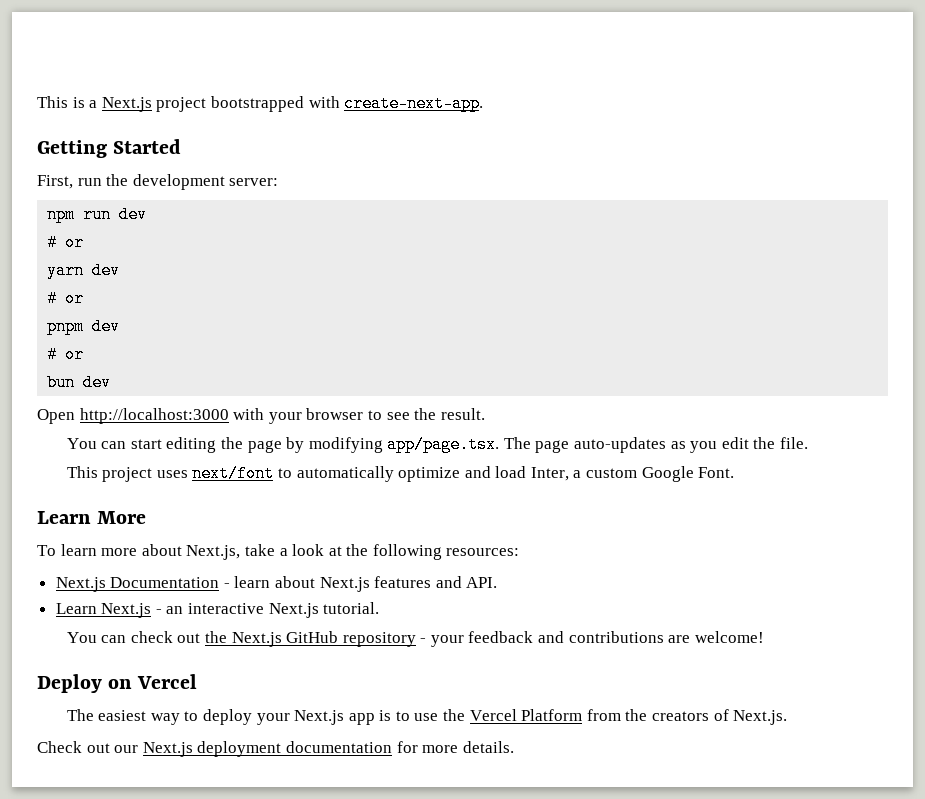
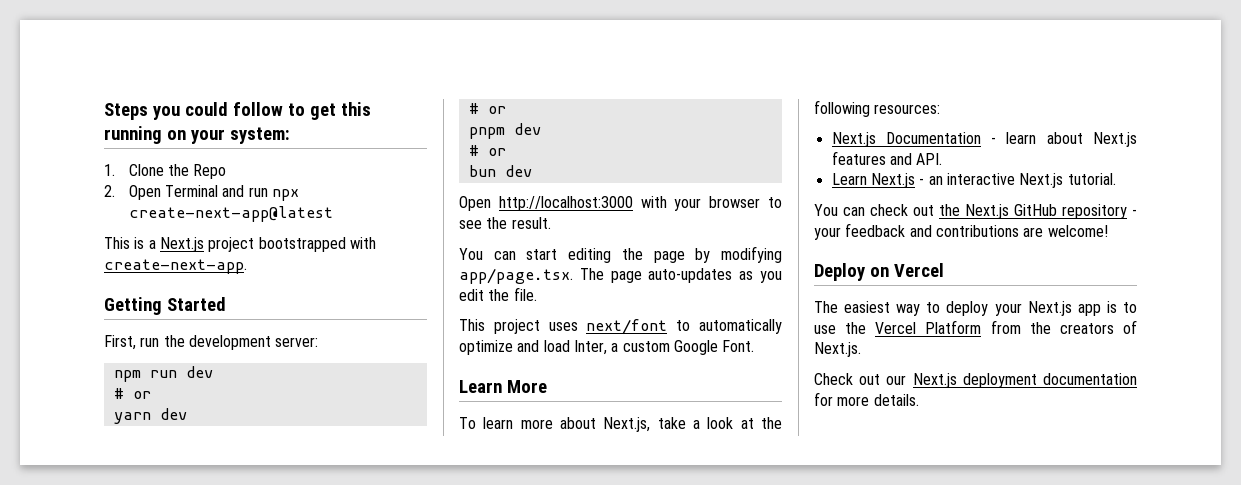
(37, 102) none -> [104,102,371,120] [104,126,290,144] [104,164,227,179] [104,185,300,201] [128,206,333,222] Steps you could follow to get this running on your system: // 1. Clone the Repo // 2. Open Terminal and run npx create-next-app@latest //

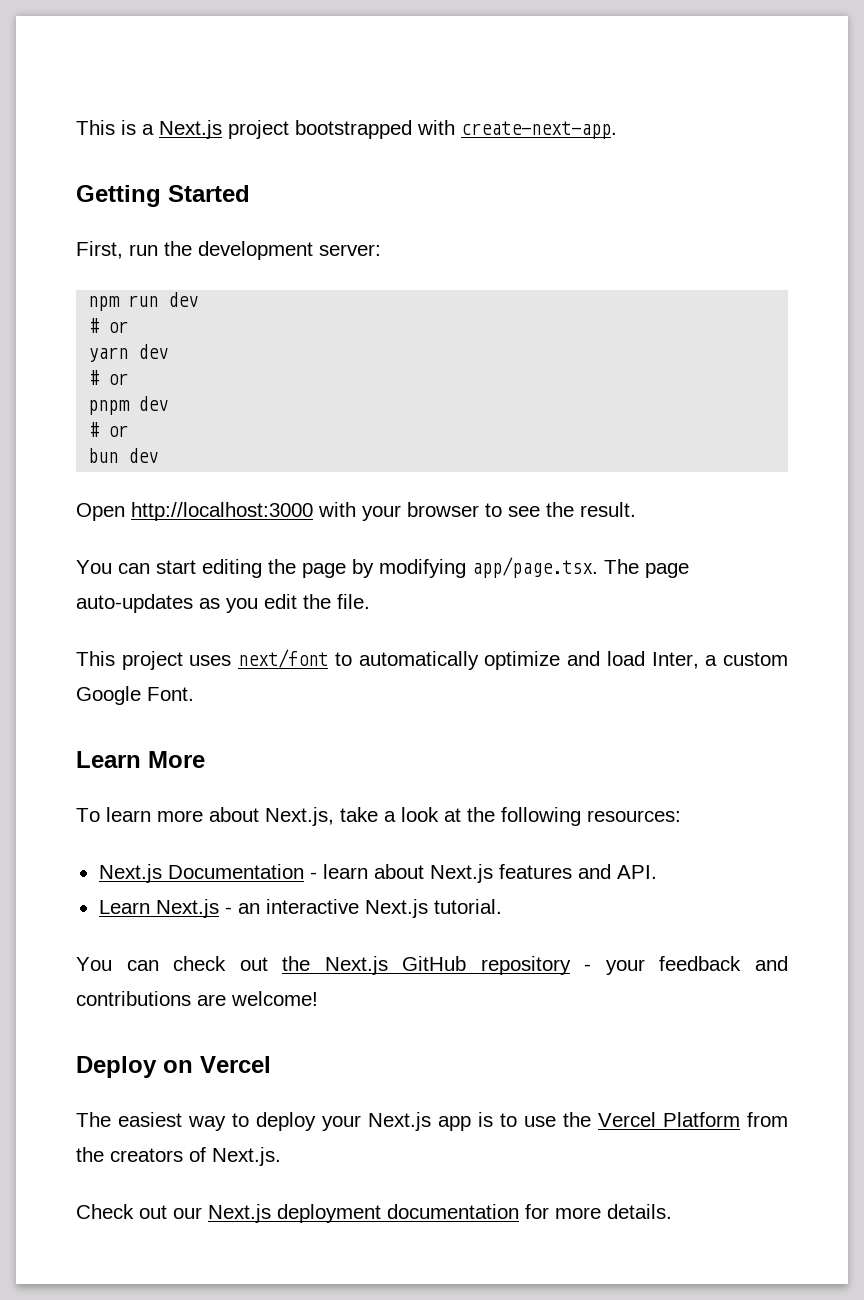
[104,102,371,120] [104,126,290,144] [104,164,227,179] [104,185,300,201] [128,206,333,222] Steps you could follow to get this running on your system: // 1. Clone the Repo // 2. Open Terminal and run npx create-next-app@latest // -> (76, 127) none

